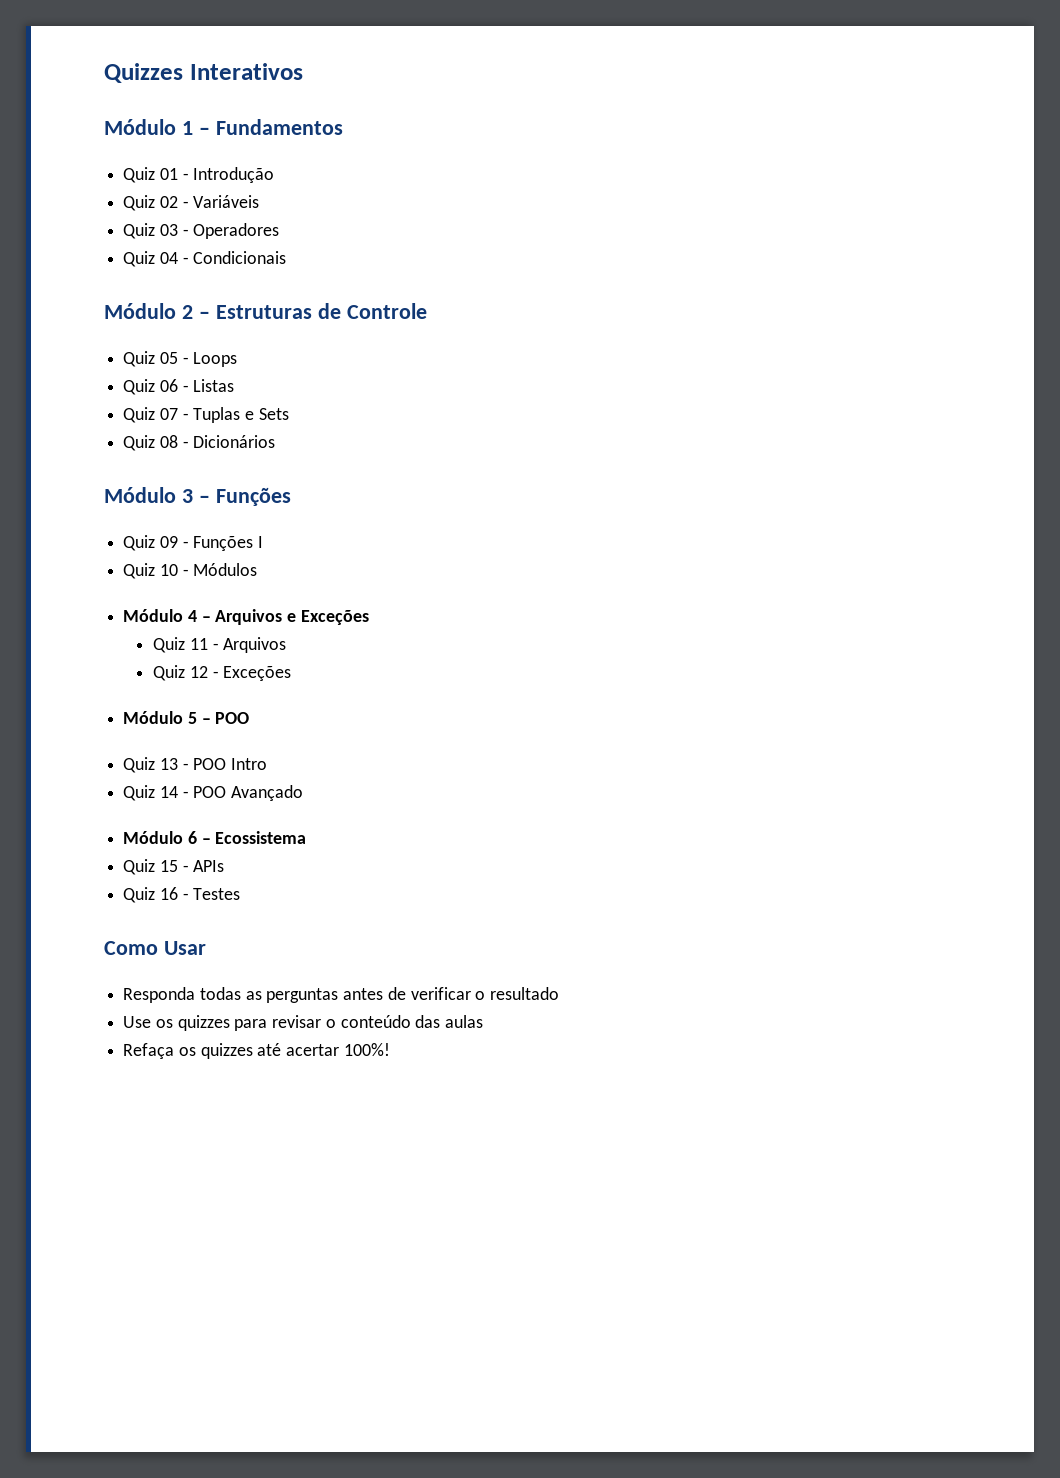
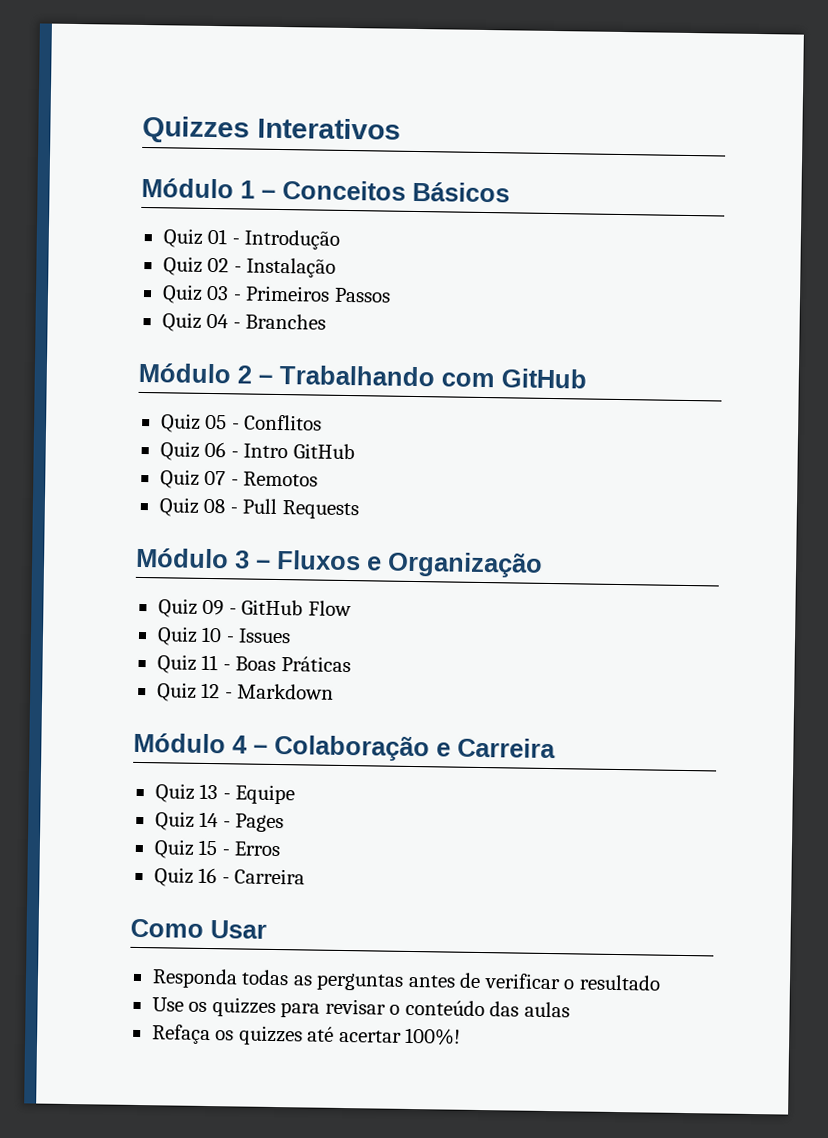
[215,119,343,135] Fundamentos -> [282,180,510,203] Conceitos Básicos
[193,195,260,208] Variáveis -> [246,257,337,278] Instalação
[193,223,280,239] Operadores -> [245,285,391,303] Primeiros Passos
[193,251,287,264] Condicionais -> [245,313,327,330] Branches
[215,303,427,319] Estruturas de Controle -> [279,365,587,389] Trabalhando com GitHub
[193,352,238,367] Loops -> [244,414,323,431] Conflitos
[193,379,235,392] Listas -> [243,443,355,460] Intro GitHub
[193,407,289,423] Tuplas e Sets -> [243,471,319,487] Remotos
[193,435,276,448] Dicionários -> [242,498,359,520] Pull Requests
[215,487,291,506] Funções -> [276,549,543,578] Fluxos e Organização
[193,536,264,551] Funções I -> [241,599,352,617] GitHub Flow
[193,563,258,576] [123,609,369,625] [153,637,287,653] [153,665,292,681] [123,711,250,724] Módulos // Módulo 4 – Arquivos e Exceções // Quiz 11 - Arquivos // Quiz 12 - Exceções // Módulo 5 – POO -> [238,628,292,644] [156,654,351,674] [156,682,335,702] [133,732,556,762] Issues // Quiz 11 - Boas Práticas // Quiz 12 - Markdown // Módulo 4 – Colaboração e Carreira
[193,758,268,770] POO Intro -> [235,784,296,805] Equipe
[193,785,304,801] [123,831,307,844] POO Avançado // Módulo 6 – Ecossistema -> [235,813,285,833] Pages
[193,860,225,872] APIs -> [234,841,281,857] Erros
[193,888,241,900] Testes -> [234,868,306,885] Carreira

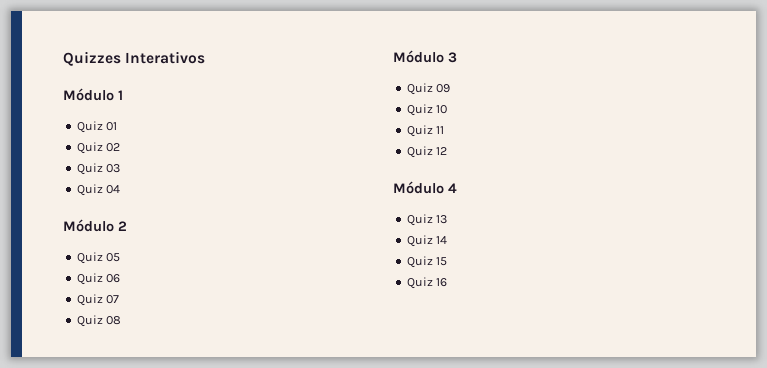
[261,180,510,203] – Conceitos Básicos -> (123, 95) none
[231,229,341,250] - Introdução -> (118, 126) none
[233,257,337,278] - Instalação -> (121, 147) none
[232,285,391,303] - Primeiros Passos -> (121, 168) none
[232,313,327,330] - Branches -> (121, 189) none
[258,365,587,389] – Trabalhando com GitHub -> (127, 226) none
[231,414,323,431] - Conflitos -> (121, 257) none
[230,443,355,460] - Intro GitHub -> (121, 278) none
[230,471,319,487] - Remotos -> (120, 299) none
[229,498,359,520] - Pull Requests -> (122, 320) none
[255,549,543,578] – Fluxos e Organização -> (457, 57) none
[228,599,352,617] - GitHub Flow -> (451, 88) none
[225,628,292,644] - Issues -> (448, 109) none
[222,656,351,673] - Boas Práticas -> (445, 130) none
[224,683,335,700] - Markdown -> (448, 151) none
[253,734,556,762] – Colaboração e Carreira -> (457, 188) none
[222,784,296,805] - Equipe -> (448, 219) none
[222,813,285,833] - Pages -> (448, 240) none
[221,841,281,857] - Erros -> (448, 261) none
[221,868,306,885] [130,918,267,939] [151,968,661,991] [151,997,570,1018] [151,1024,462,1046] - Carreira // Como Usar // Responda todas as perguntas antes de verificar o resultado // Use os quizzes para revisar o conteúdo das aulas // Refaça os quizzes até acertar 100%! -> (448, 282) none

